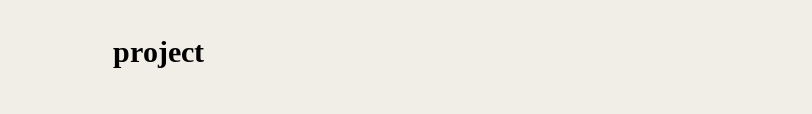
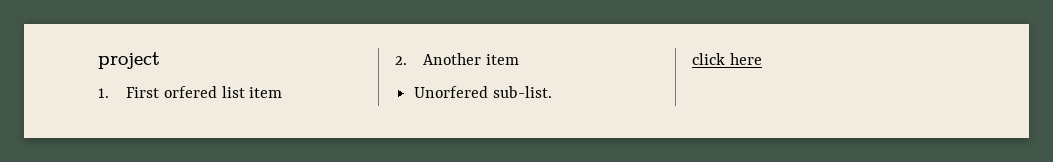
(204, 54) none -> [98,86,283,98] [395,53,519,65] [414,86,552,98] [692,53,762,65] // 1. First orfered list item // 2. Another item // Unorfered sub-list. // click here

